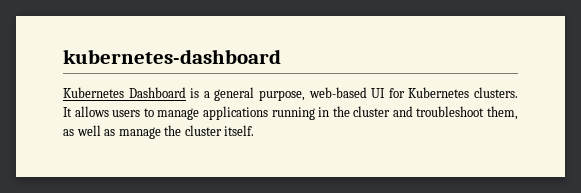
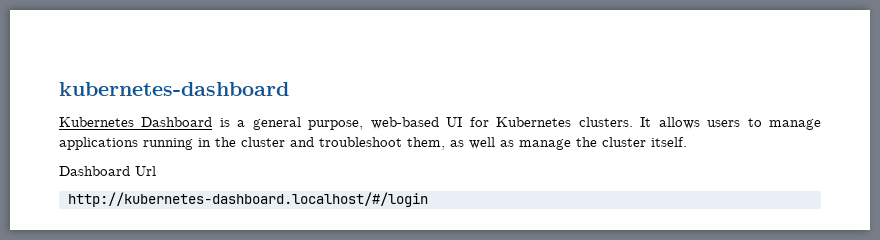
(255, 130) none -> [59,166,156,176] [67,192,428,207] // Dashboard Url // http://kubernetes-dashboard.localhost/#/login

